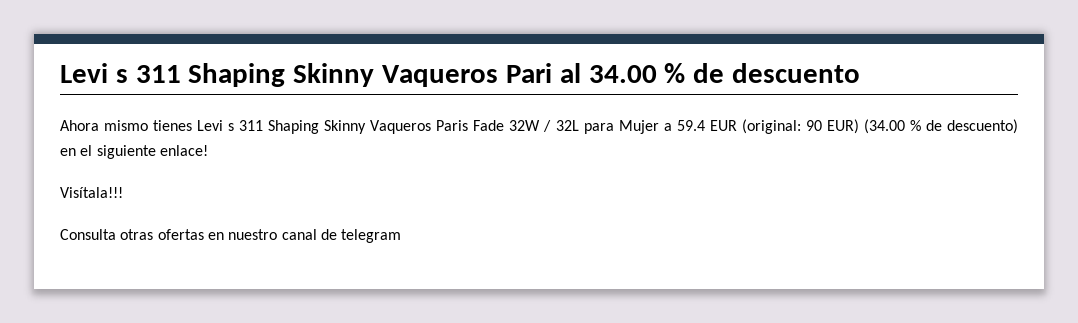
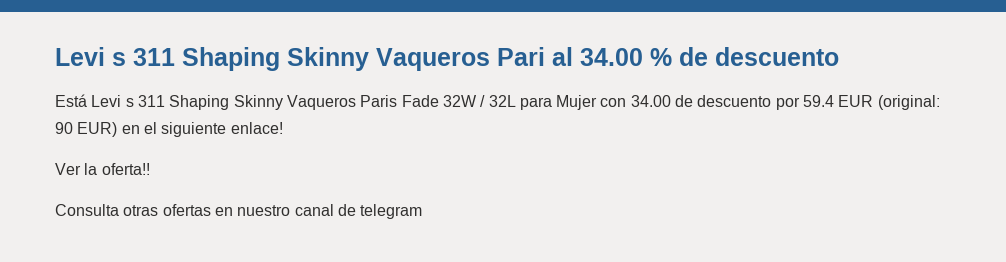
[60,120,193,131] Ahora mismo tienes -> [55,94,87,107] Está
[663,123,672,131] a -> [600,95,800,110] con 34.00 de descuento por
[863,119,1018,134] (34.00 % de descuento) -> (118, 129) none
[60,187,123,198] Visítala!!! -> [55,163,150,175] Ver la oferta!!

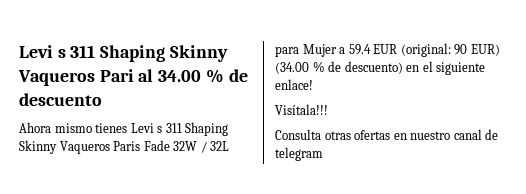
[55,94,87,107] Está -> [19,122,128,133] Ahora mismo tienes
[600,95,800,110] con 34.00 de descuento por -> [339,47,346,54] a
(118, 129) none -> [275,61,403,74] (34.00 % de descuento)
[55,163,150,175] Ver la oferta!! -> [275,104,328,115] Visítala!!!

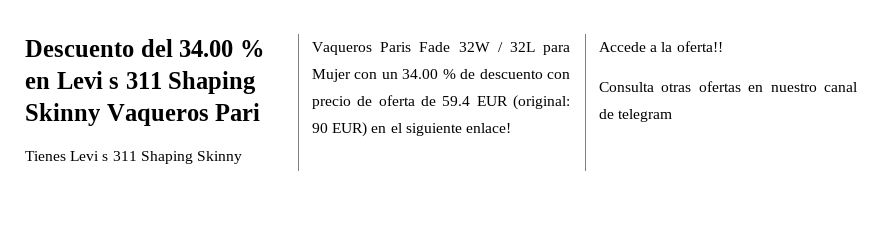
(19, 51) none -> [25,39,265,57] [25,77,50,89] Descuento del 34.00 % en
[138,69,248,83] [19,93,102,106] [19,122,128,133] al 34.00 % de descuento // Ahora mismo tienes -> [25,151,66,161] // Tienes
[339,47,346,54] a -> [354,69,570,79] [312,95,436,109] con un 34.00 % de descuento con precio de oferta de
[275,61,403,74] (34.00 % de descuento) -> (368, 129) none
[275,104,328,115] Visítala!!! -> [599,41,723,52] Accede a la oferta!!

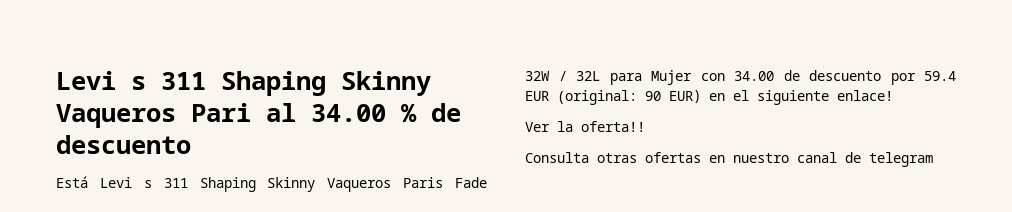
[25,39,265,57] [25,77,50,89] Descuento del 34.00 % en -> (56, 80) none
[25,151,66,161] // Tienes -> [266,103,461,122] [56,135,191,154] [56,176,88,188] al 34.00 % de descuento // Está
[381,69,570,79] [312,95,436,109] un 34.00 % de descuento con precio de oferta de -> [734,70,916,85] 34.00 de descuento por
[599,42,658,52] Accede a -> [525,122,550,132] Ver

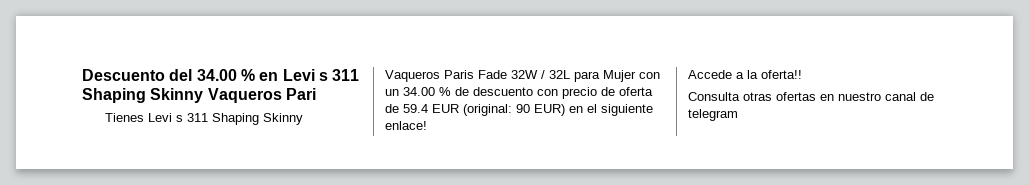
(56, 80) none -> [82,69,279,81] Descuento del 34.00 % en
[266,103,461,122] [56,135,191,154] [56,176,88,188] al 34.00 % de descuento // Está -> [104,113,144,122] // Tienes
[734,70,916,85] 34.00 de descuento por -> [385,87,653,99] [385,104,399,113] un 34.00 % de descuento con precio de oferta de
[525,122,550,132] Ver -> [688,70,744,79] Accede a

